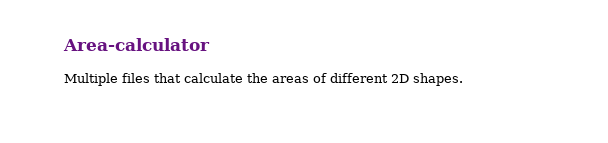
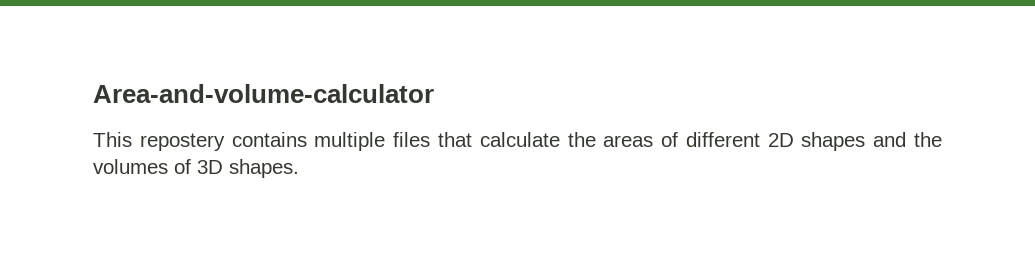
[63,38,210,51] [64,73,118,86] Area-calculator // Multiple -> [93,84,434,103] [93,132,386,151] Area-and-volume-calculator // This repostery contains multiple
(409, 78) none -> [801,132,943,151] [93,159,223,174] shapes and the volumes of 3D

